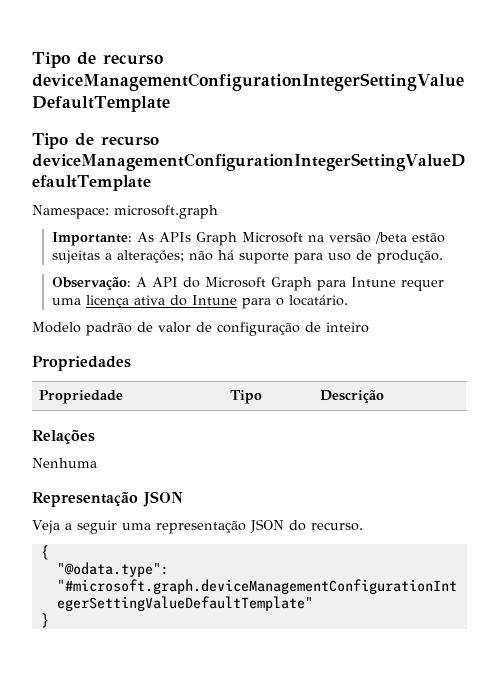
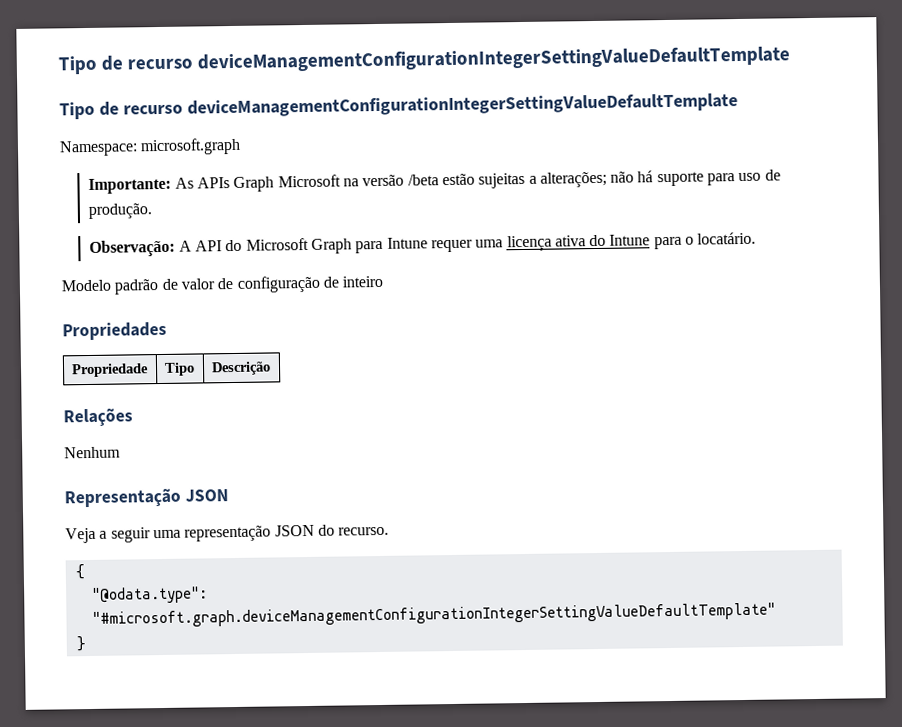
[32,458,97,468] Nenhuma -> [64,446,121,459] Nenhum

